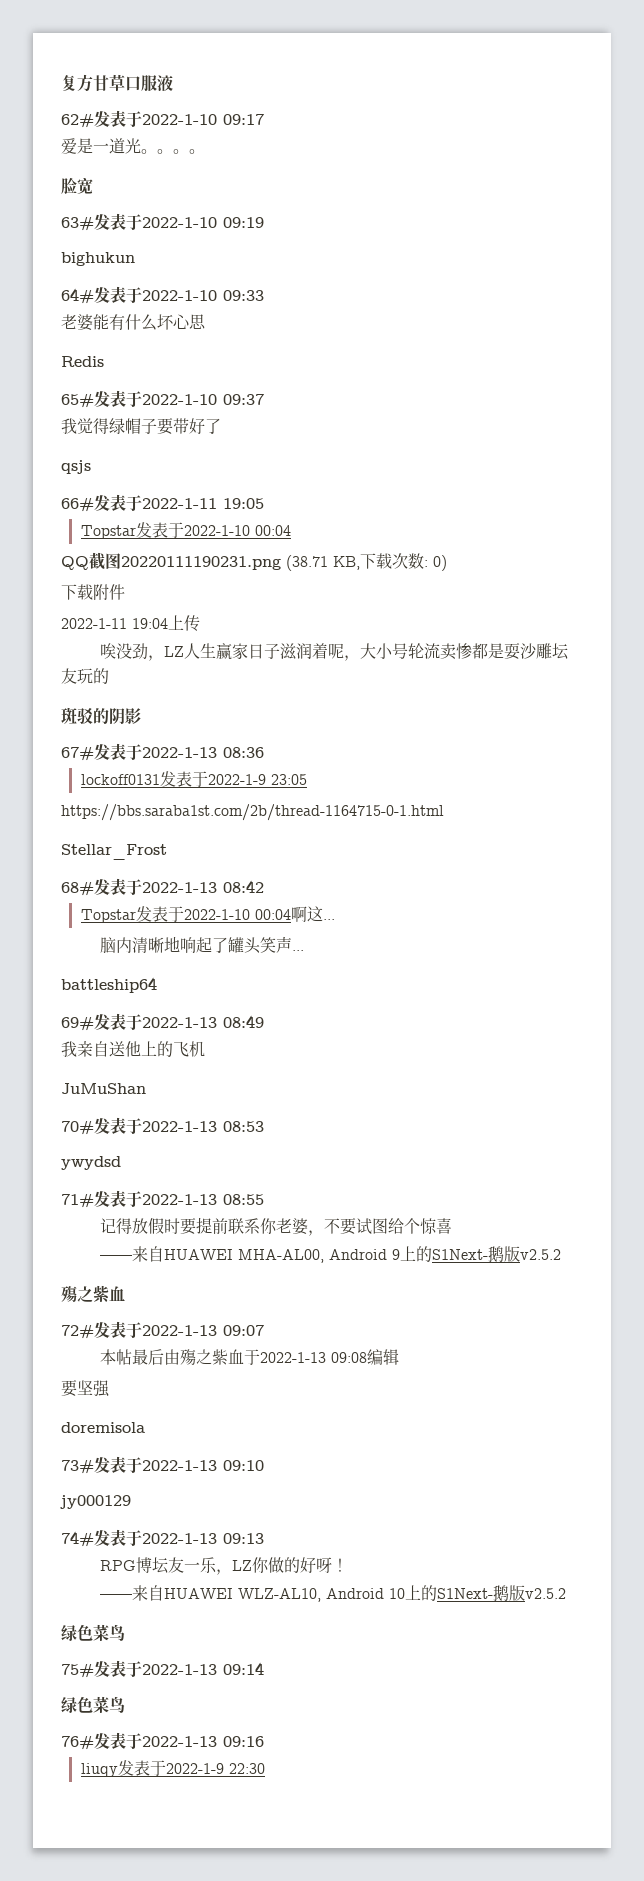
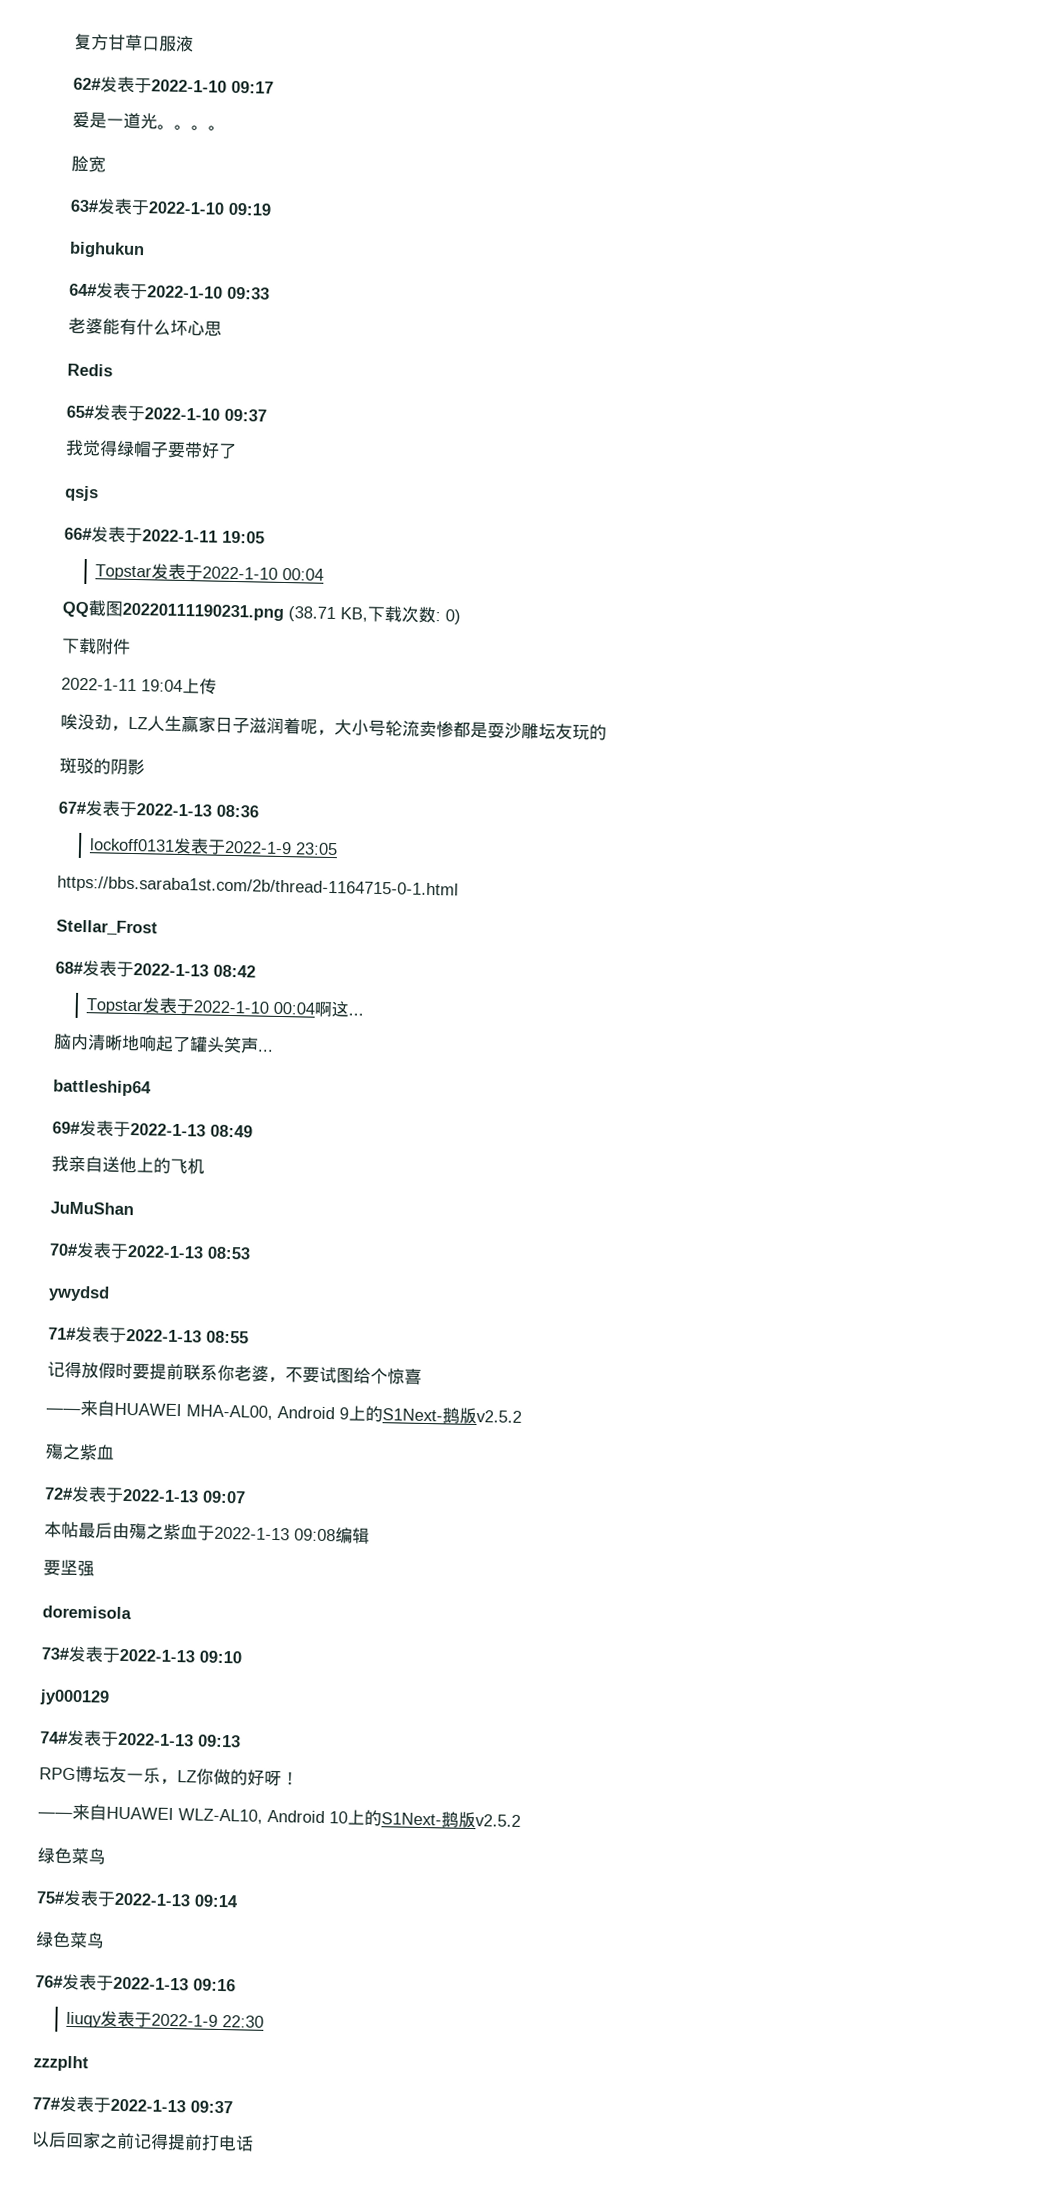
(265, 1768) none -> [33,2055,89,2072] [32,2095,233,2114] [31,2131,254,2152] // zzzplht // 77#发表于2022-1-13 09:37 // 以后回家之前记得提前打电话

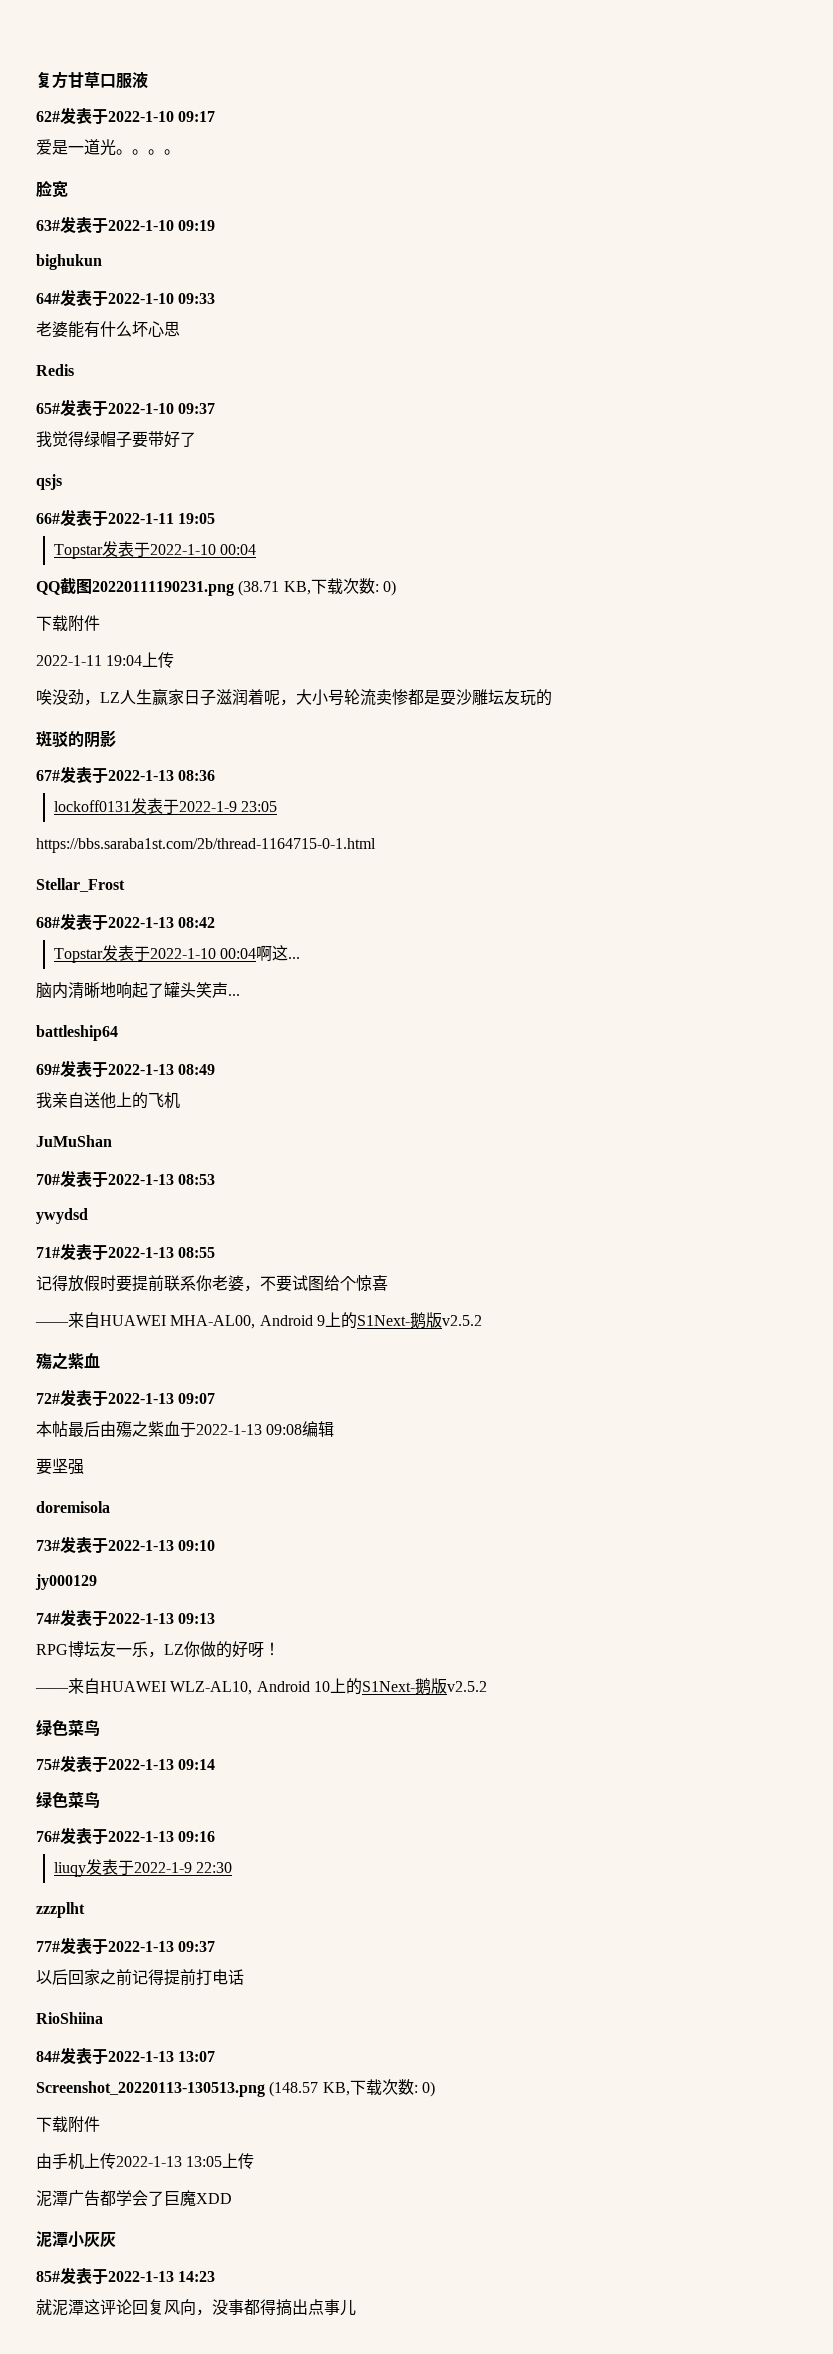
(254, 2143) none -> [36,2012,103,2024] [36,2047,216,2065] [36,2079,435,2097] [36,2116,100,2133] [36,2153,255,2170] [36,2190,232,2207] [36,2231,116,2247] [36,2267,216,2285] [36,2299,356,2316] // RioShiina // 84#发表于2022-1-13 13:07 // Screenshot_20220113-130513.png (148.57 KB,下载次数: 0) // 下载附件 // 由手机上传2022-1-13 13:05上传 // 泥潭广告都学会了巨魔XDD // 泥潭小灰灰 // 85#发表于2022-1-13 14:23 // 就泥潭这评论回复风向，没事都得搞出点事儿

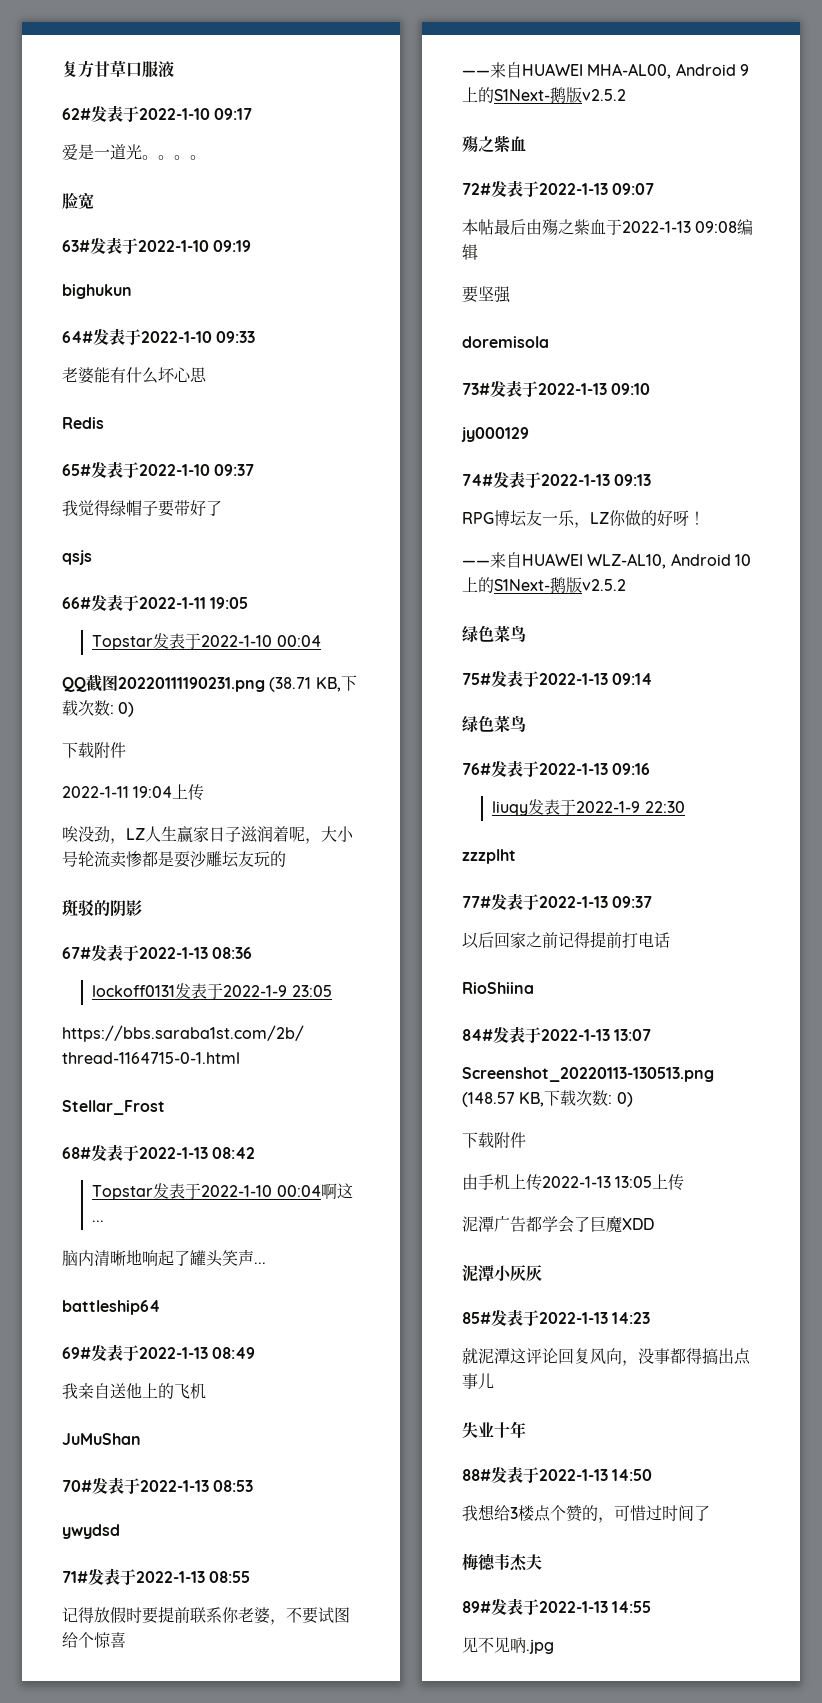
(356, 2307) none -> [462,1421,526,1439] [462,1466,653,1483] [462,1504,710,1523] [462,1553,542,1571] [462,1598,652,1615] [462,1637,554,1654] // 失业十年 // 88#发表于2022-1-13 14:50 // 我想给3楼点个赞的，可惜过时间了 // 梅德韦杰夫 // 89#发表于2022-1-13 14:55 // 见不见吶.jpg

